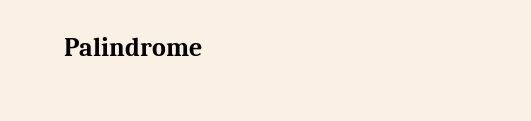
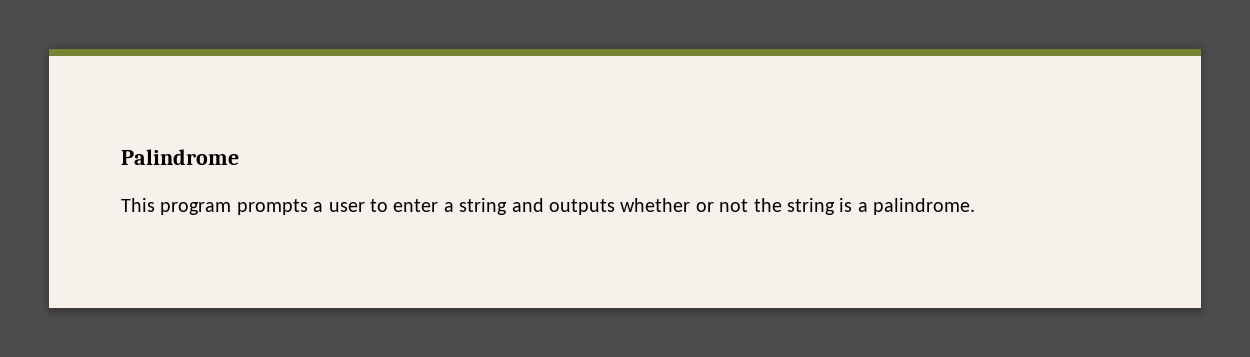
(202, 46) none -> [121,198,976,215] // This program prompts a user to enter a string and outputs whether or not the string is a palindrome.

